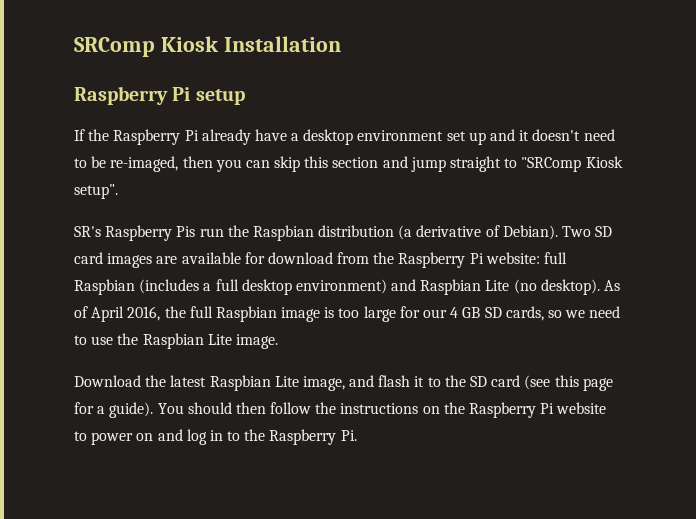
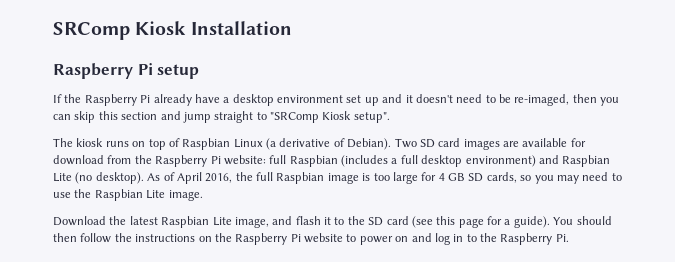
[74,225,395,241] SR's Raspberry Pis run the Raspbian distribution -> [53,138,263,150] The kiosk runs on top of Raspbian Linux
[423,309,448,318] our -> (437, 176) none
[565,310,586,318] we -> [534,175,579,184] you may

